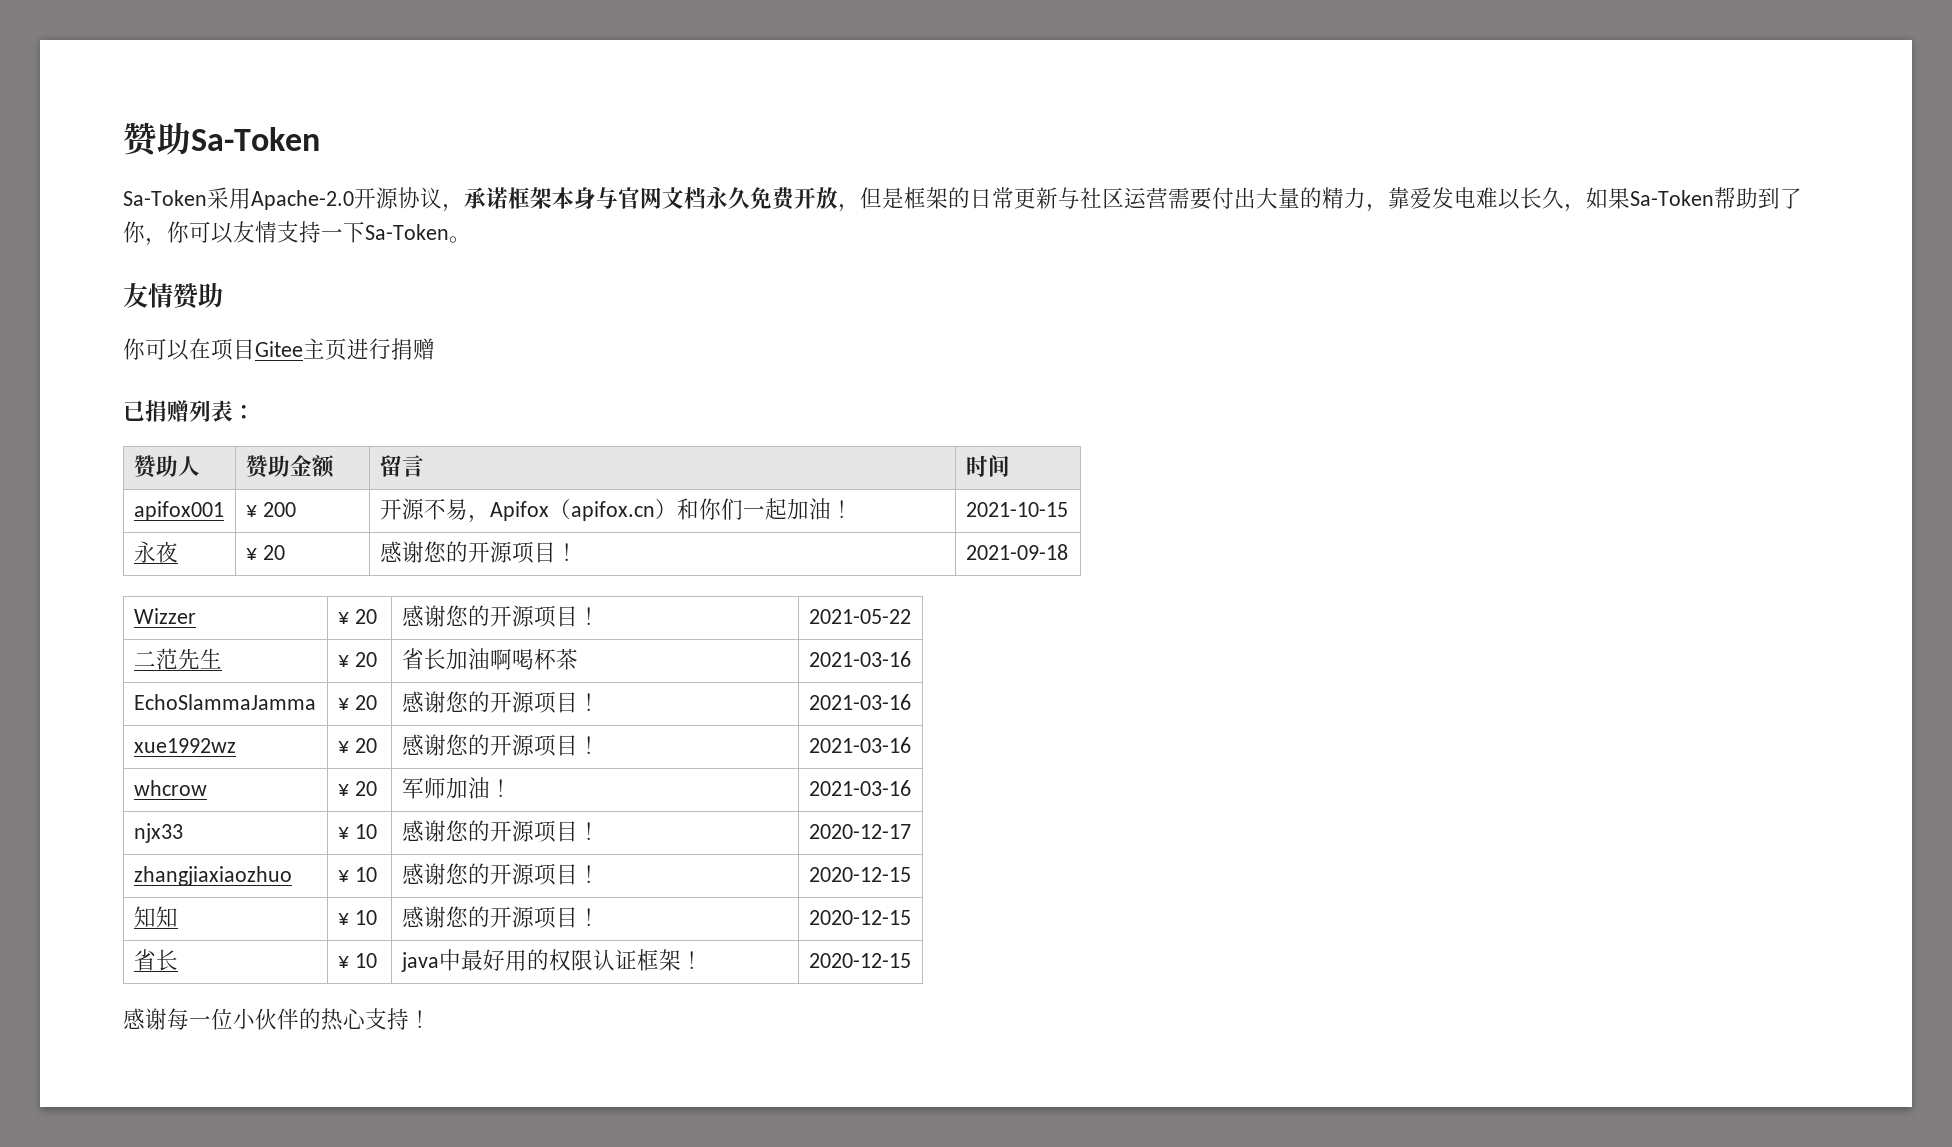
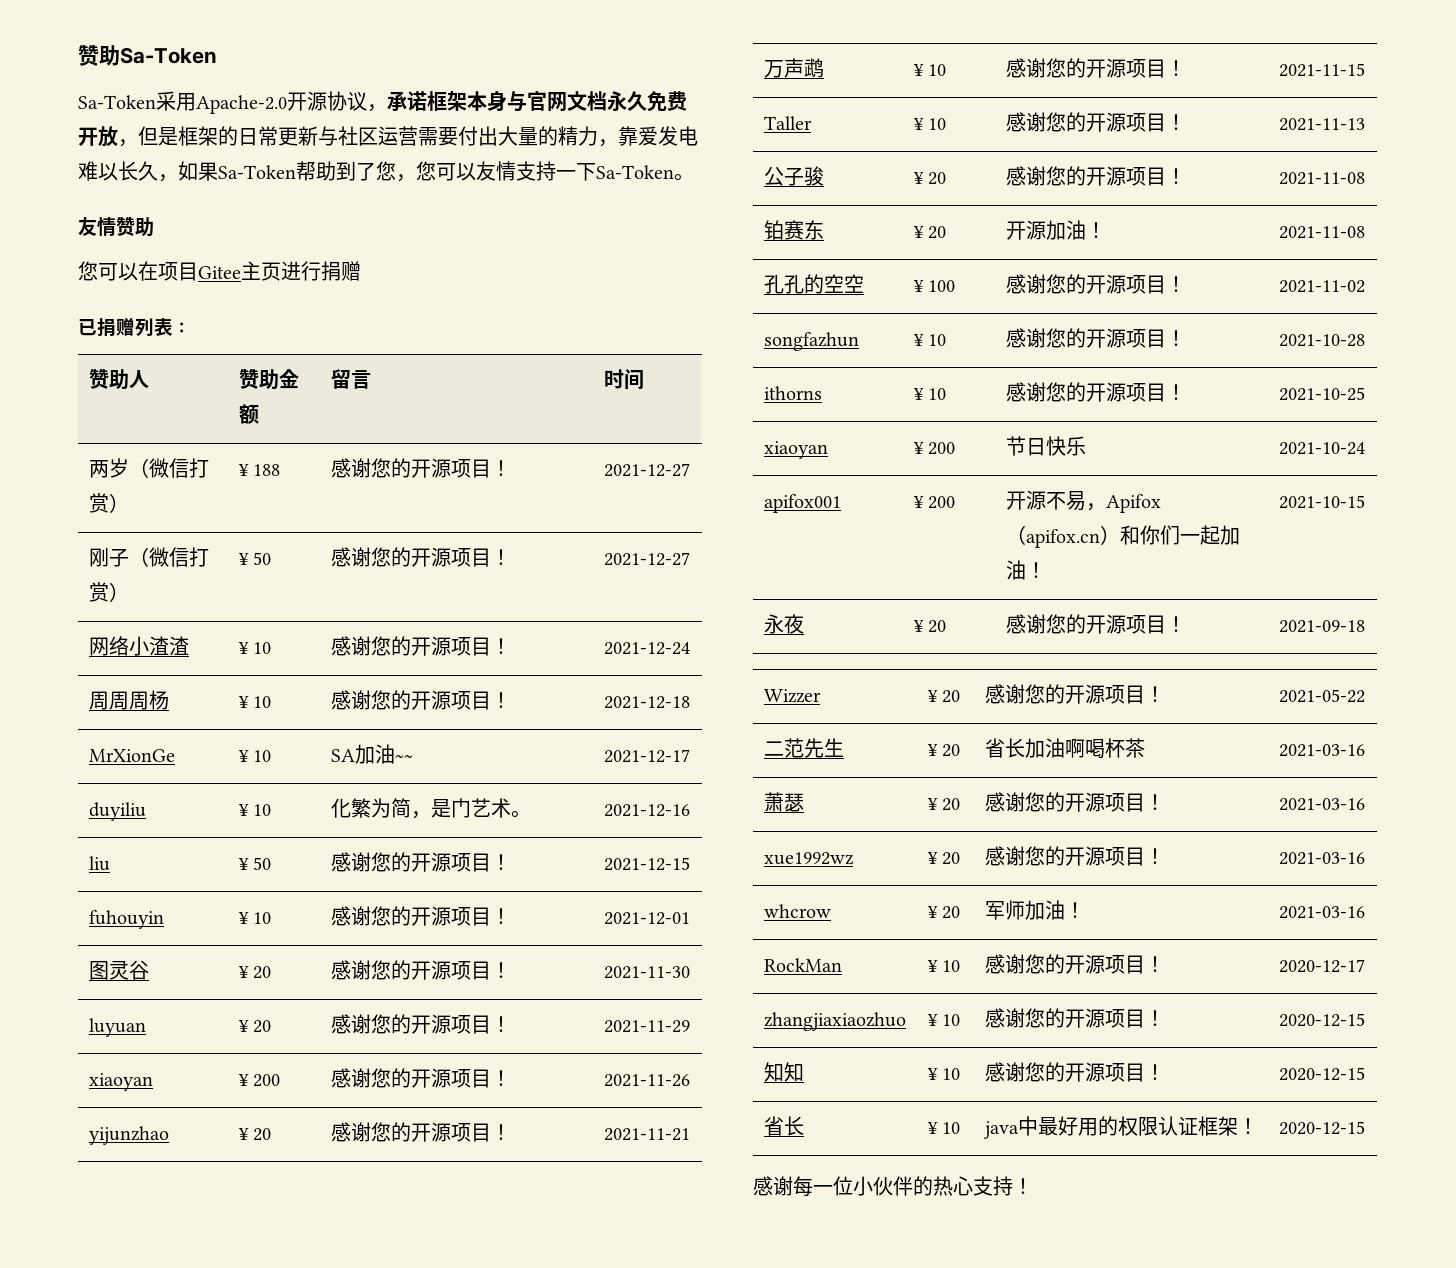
[123,221,189,246] 你，你 -> [376,161,436,182] 您，您
[123,338,145,360] 你 -> [78,261,98,281] 您
(1010, 466) none -> [88,458,209,478] [88,493,129,513] [237,464,281,476] [330,458,511,478] [603,463,690,477] [88,547,209,567] [88,582,129,602] [237,552,272,565] [330,547,511,567] [603,552,690,566] [88,636,189,656] [237,642,272,654] [330,636,511,656] [603,642,690,655] [88,690,169,710] [237,696,272,708] [330,690,511,710] [603,696,690,709] [88,749,175,762] [237,750,272,762] [330,744,413,764] [603,749,690,763] [88,802,146,821] [237,804,272,816] [330,798,531,819] [603,804,690,817] [88,856,110,871] [237,857,272,870] [330,852,511,872] [603,857,690,871] [88,910,164,929] [237,912,272,924] [330,906,511,926] [603,912,690,925] [88,960,149,980] [237,966,272,979] [330,960,511,980] [603,966,690,979] [88,1018,146,1037] [237,1020,272,1033] [330,1014,511,1034] [603,1020,690,1033] [88,1073,153,1091] [237,1074,281,1087] [330,1068,511,1088] [603,1074,690,1087] [88,1126,169,1145] [237,1128,272,1141] [330,1122,511,1142] [603,1128,690,1141] [763,58,824,78] [912,64,947,76] [1005,58,1186,78] [1278,63,1365,77] [763,116,812,130] [912,118,947,130] [1005,112,1186,132] [1278,118,1365,131] [763,166,824,186] [912,172,947,185] [1005,166,1186,186] [1278,172,1365,185] [763,220,824,240] [912,226,947,239] [1005,220,1106,240] [1278,226,1365,239] [763,274,864,294] [912,280,956,292] [1005,274,1186,294] [1278,280,1365,293] [763,332,859,351] [912,334,947,346] [1005,328,1186,348] [1278,334,1365,347] [763,386,822,400] [912,388,947,400] [1005,382,1186,402] [1278,387,1365,401] [763,441,828,459] [912,442,956,455] [1005,436,1086,456] [1278,442,1365,455] // 两岁（微信打赏） | ¥ 188 | 感谢您的开源项目！ | 2021-12-27 // 刚子（微信打赏） | ¥ 50 | 感谢您的开源项目！ | 2021-12-27 // 网络小渣渣 | ¥ 10 | 感谢您的开源项目！ | 2021-12-24 // 周周周杨 | ¥ 10 | 感谢您的开源项目！ | 2021-12-18 // MrXionGe | ¥ 10 | SA加油~~ | 2021-12-17 // duyiliu | ¥ 10 | 化繁为简，是门艺术。 | 2021-12-16 // liu | ¥ 50 | 感谢您的开源项目！ | 2021-12-15 // fuhouyin | ¥ 10 | 感谢您的开源项目！ | 2021-12-01 // 图灵谷 | ¥ 20 | 感谢您的开源项目！ | 2021-11-30 // luyuan | ¥ 20 | 感谢您的开源项目！ | 2021-11-29 // xiaoyan | ¥ 200 | 感谢您的开源项目！ | 2021-11-26 // yijunzhao | ¥ 20 | 感谢您的开源项目！ | 2021-11-21 // 万声鹉 | ¥ 10 | 感谢您的开源项目！ | 2021-11-15 // Taller | ¥ 10 | 感谢您的开源项目！ | 2021-11-13 // 公子骏 | ¥ 20 | 感谢您的开源项目！ | 2021-11-08 // 铂赛东 | ¥ 20 | 开源加油！ | 2021-11-08 // 孔孔的空空 | ¥ 100 | 感谢您的开源项目！ | 2021-11-02 // songfazhun | ¥ 10 | 感谢您的开源项目！ | 2021-10-28 // ithorns | ¥ 10 | 感谢您的开源项目！ | 2021-10-25 // xiaoyan | ¥ 200 | 节日快乐 | 2021-10-24
[133,694,316,710] EchoSlammaJamma -> [763,792,804,812] 萧瑟
[133,823,183,843] njx33 -> [763,958,842,972] RockMan

